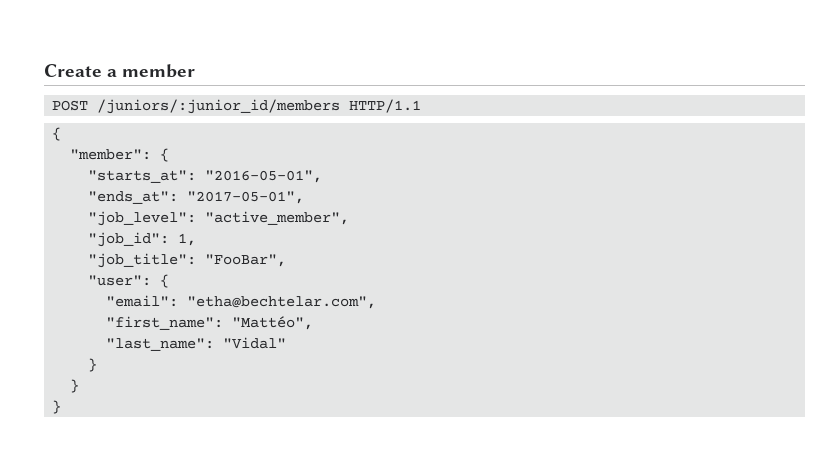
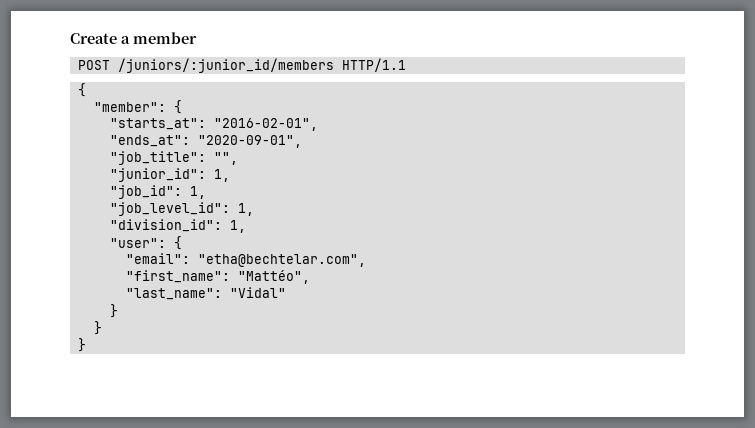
[205,170,323,183] "2016-05-01", -> [213,118,318,131] "2016-02-01",
[187,191,305,204] [88,211,350,226] [88,232,197,247] [88,253,287,268] "2017-05-01", // "job_level": "active_member", // "job_id": 1, // "job_title": "FooBar", -> [197,135,302,148] [109,151,238,165] [109,168,230,182] [109,185,206,199] [109,202,254,216] [109,219,246,233] "2020-09-01", // "job_title": "", // "junior_id": 1, // "job_id": 1, // "job_level_id": 1, // "division_id": 1,

